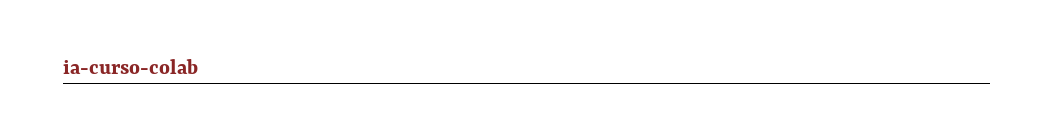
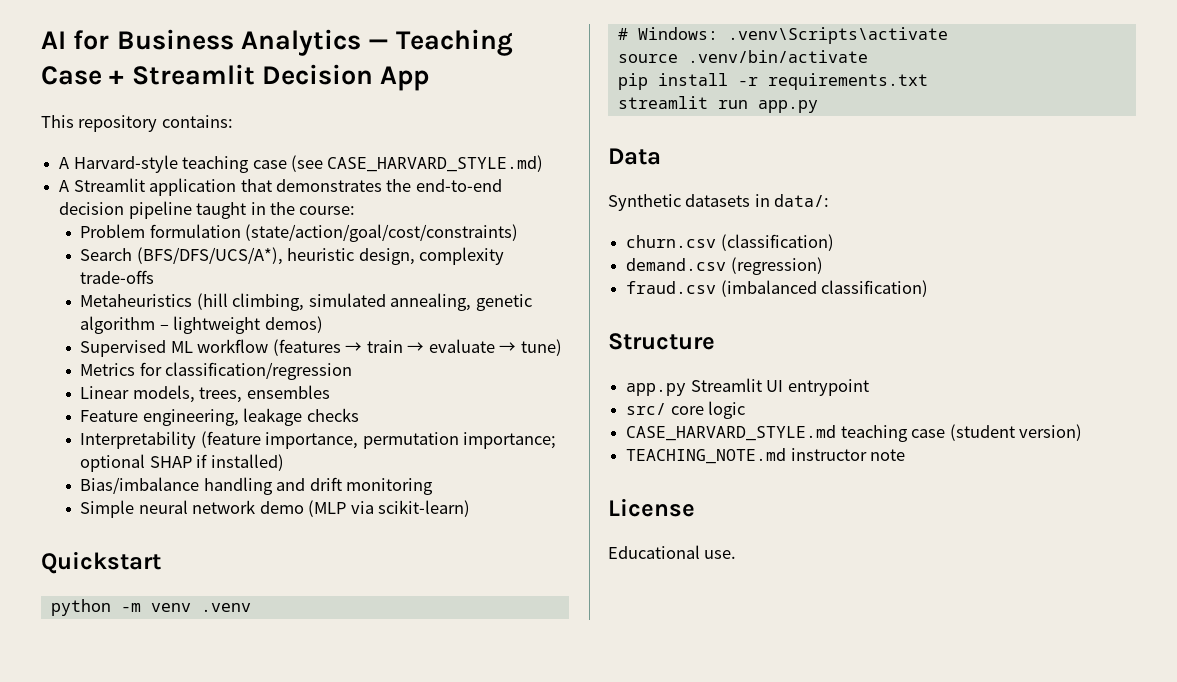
[63,59,198,74] ia-curso-colab -> [41,29,514,56] [41,64,430,91] [41,115,233,132] [59,155,544,173] [59,178,502,196] [59,201,356,219] [80,224,519,242] [80,247,505,265] [80,270,155,284] [80,293,532,311] [80,316,323,334] [80,339,562,357] [80,362,353,380] [80,385,330,403] [80,408,359,426] [80,431,557,449] [80,454,284,472] [80,477,434,495] [80,500,471,518] [41,551,161,574] [50,599,251,616] [617,27,948,44] [617,50,868,63] [617,73,928,90] [617,96,818,113] [608,148,661,165] [608,194,830,211] [626,234,834,251] [626,257,823,275] [626,280,929,297] [608,333,715,350] [626,378,869,396] [626,401,746,419] [626,424,1082,442] [626,448,906,464] [608,498,695,517] [608,545,737,559] AI for Business Analytics — Teaching Case + Streamlit Decision App // This repository contains: // A Harvard-style teaching case (see CASE_HARVARD_STYLE.md) // A Streamlit application that demonstrates the end-to-end decision pipeline taught in the course: // Problem formulation (state/action/goal/cost/constraints) // Search (BFS/DFS/UCS/A*), heuristic design, complexity trade-offs // Metaheuristics (hill climbing, simulated annealing, genetic algorithm – lightweight demos) // Supervised ML workflow (features → train → evaluate → tune) // Metrics for classification/regression // Linear models, trees, ensembles // Feature engineering, leakage checks // Interpretability (feature importance, permutation importance; optional SHAP if installed) // Bias/imbalance handling and drift monitoring // Simple neural network demo (MLP via scikit-learn) // Quickstart // python -m venv .venv // # Windows: .venv\Scripts\activate // source .venv/bin/activate // pip install -r requirements.txt // streamlit run app.py // Data // Synthetic datasets in data/: // churn.csv (classification) // demand.csv (regression) // fraud.csv (imbalanced classification) // Structure // app.py Streamlit UI entrypoint // src/ core logic // CASE_HARVARD_STYLE.md teaching case (student version) // TEACHING_NOTE.md instructor note // License // Educational use.

